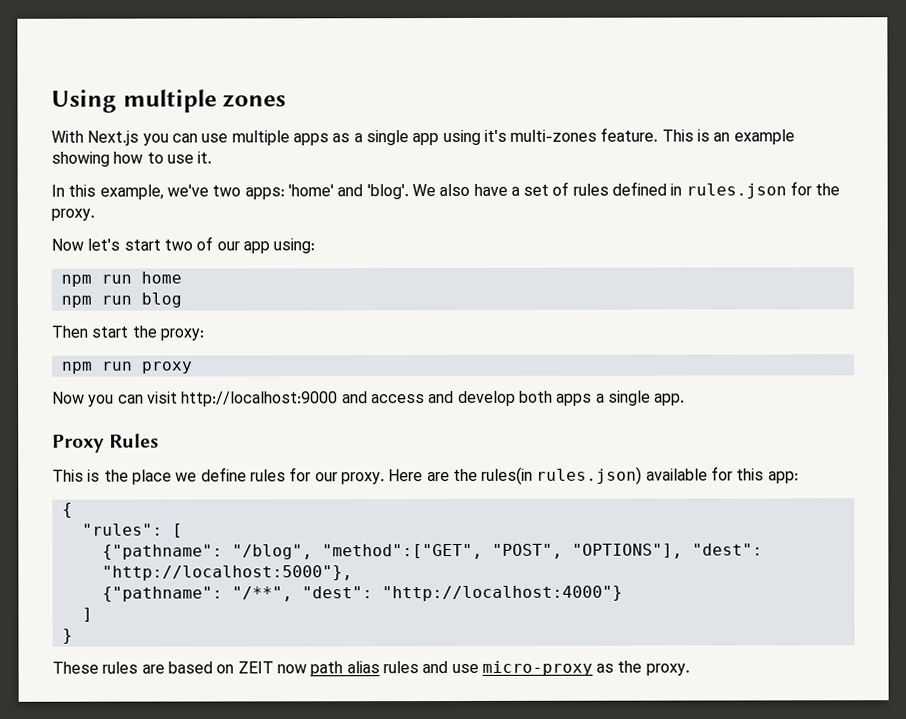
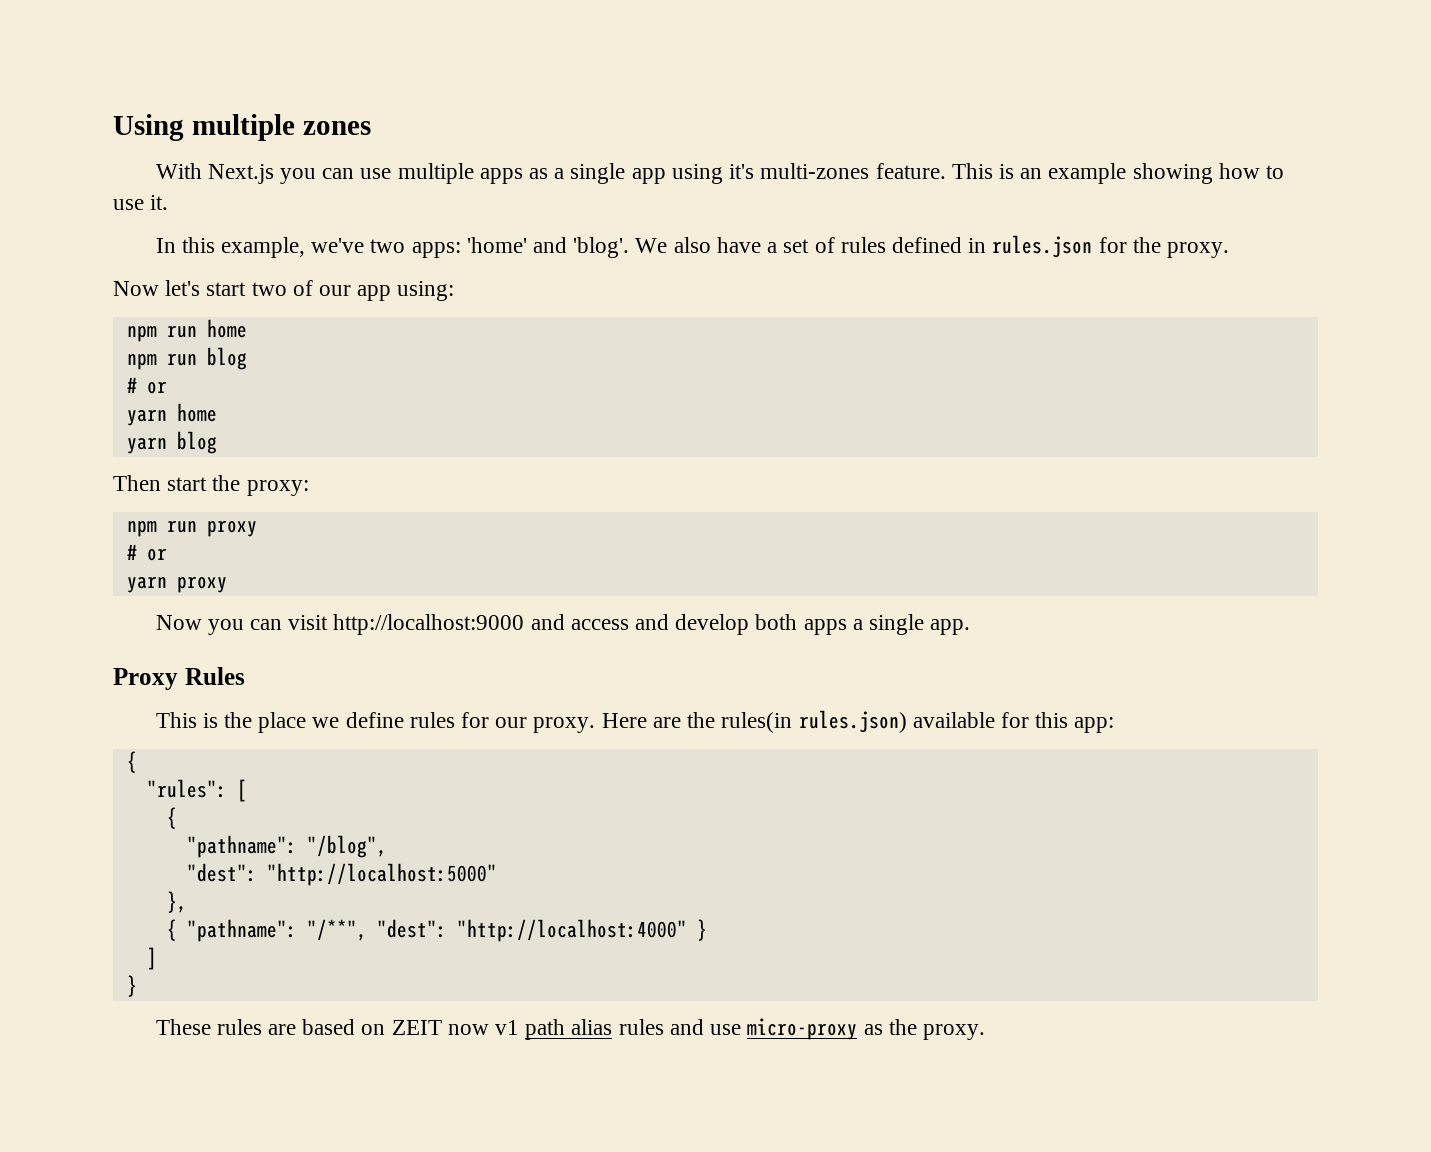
(182, 300) none -> [126,377,167,394] [126,403,217,426] [126,431,217,454] // # or // yarn home // yarn blog
(193, 367) none -> [126,544,167,561] [126,576,227,593] // # or // yarn proxy
[101,544,223,560] {"pathname": -> [166,807,177,829] [186,835,297,858] { // "pathname":
[321,543,763,560] [101,565,353,581] [101,585,623,602] "method":["GET", "POST", "OPTIONS"], "dest": "http://localhost:5000"}, // {"pathname": "/**", "dest": "http://localhost:4000"} -> [186,863,497,886] [166,891,187,913] [166,919,707,942] // "dest": "http://localhost:5000" // }, // { "pathname": "/**", "dest": "http://localhost:4000" }
(307, 669) none -> [495,1020,520,1035] v1

